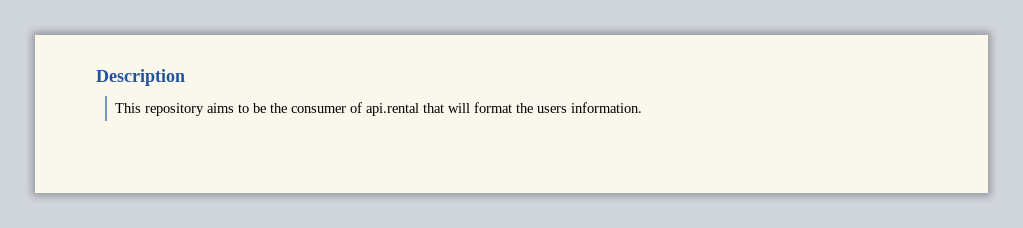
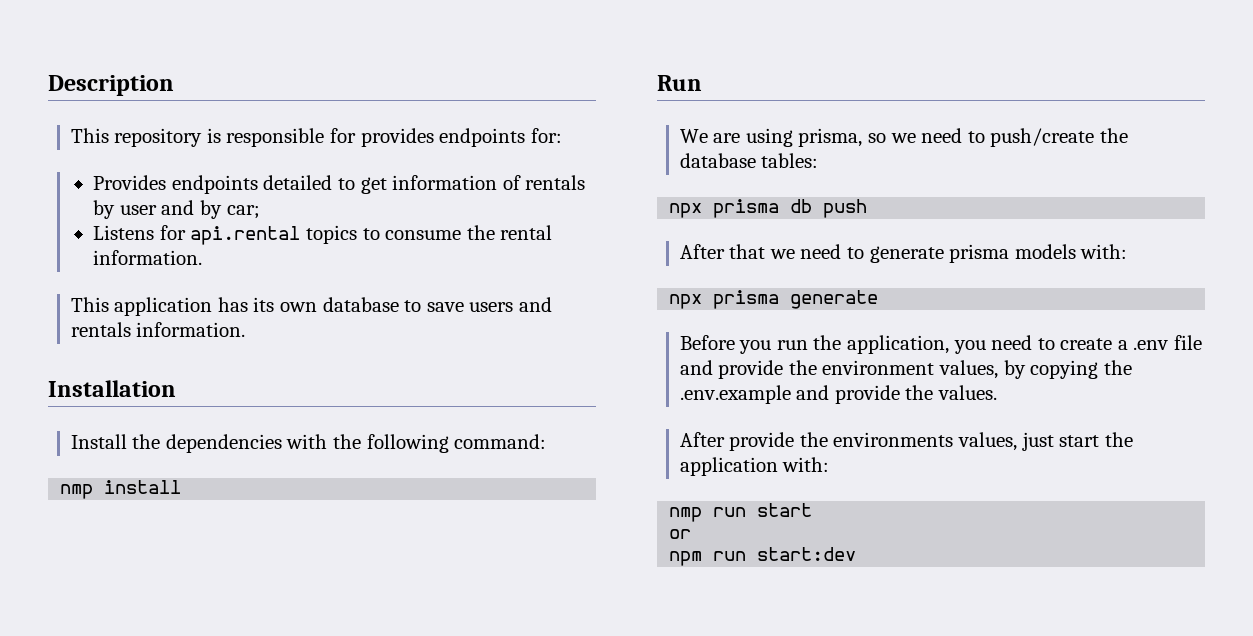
[206,102,642,116] aims to be the consumer of api.rental that will format the users information. -> [206,128,562,147] [93,175,586,194] [93,200,260,219] [93,225,553,245] [93,250,203,265] [70,297,552,316] [70,322,246,337] [48,380,176,397] [70,434,547,453] [60,480,182,499] [657,75,702,91] [679,128,1128,147] [679,153,819,168] [669,199,868,218] [679,244,1128,263] [669,290,879,309] [679,335,1202,354] [679,360,1132,379] [679,385,998,404] [679,432,1133,451] [679,457,830,476] [669,503,813,522] [669,529,692,539] [669,547,857,566] is responsible for provides endpoints for: // Provides endpoints detailed to get information of rentals by user and by car; // Listens for api.rental topics to consume the rental information. // This application has its own database to save users and rentals information. // Installation // Install the dependencies with the following command: // nmp install // Run // We are using prisma, so we need to push/create the database tables: // npx prisma db push // After that we need to generate prisma models with: // npx prisma generate // Before you run the application, you need to create a .env file and provide the environment values, by copying the .env.example and provide the values. // After provide the environments values, just start the application with: // nmp run start // or // npm run start:dev

